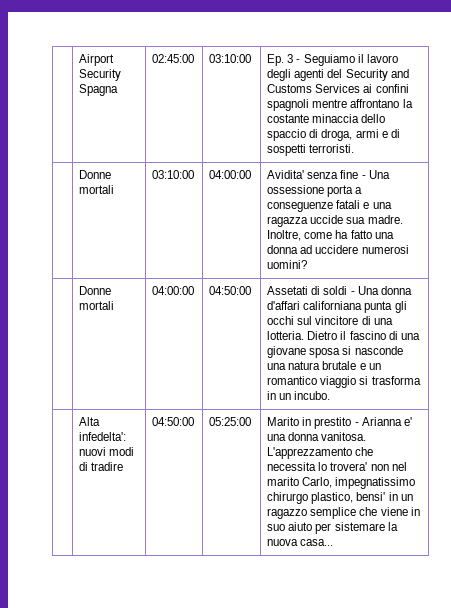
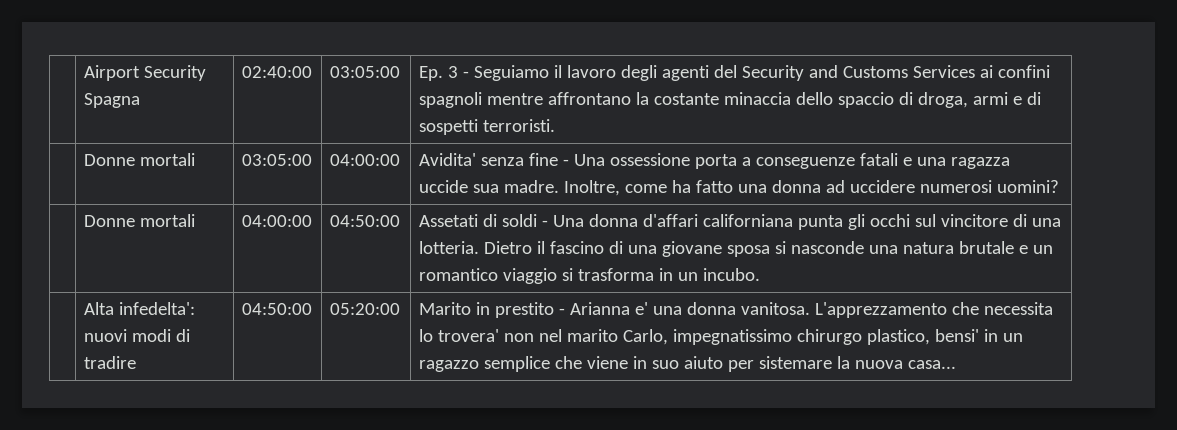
[152,54,195,63] [209,54,252,63] 02:45:00 | 03:10:00 -> [241,66,312,78] [329,66,400,78] 02:40:00 | 03:05:00
[152,170,195,179] 03:10:00 -> [241,154,312,166] 03:05:00
[209,417,252,426] 05:25:00 -> [329,303,400,315] 05:20:00

